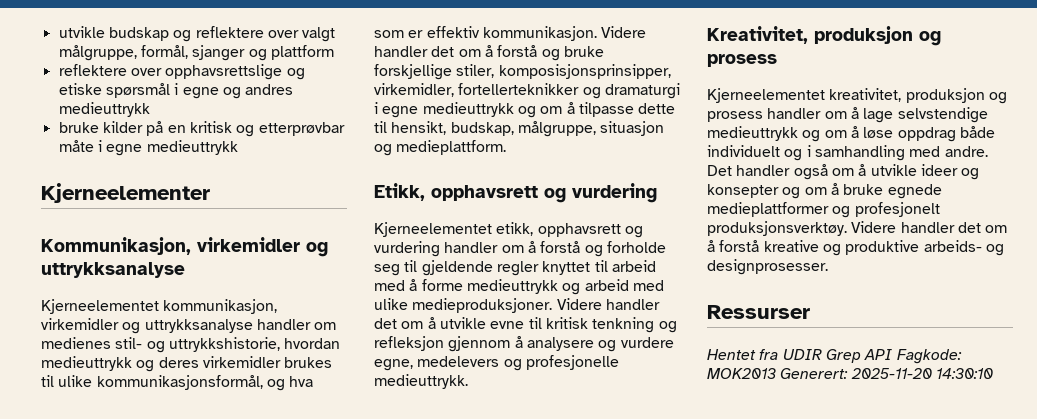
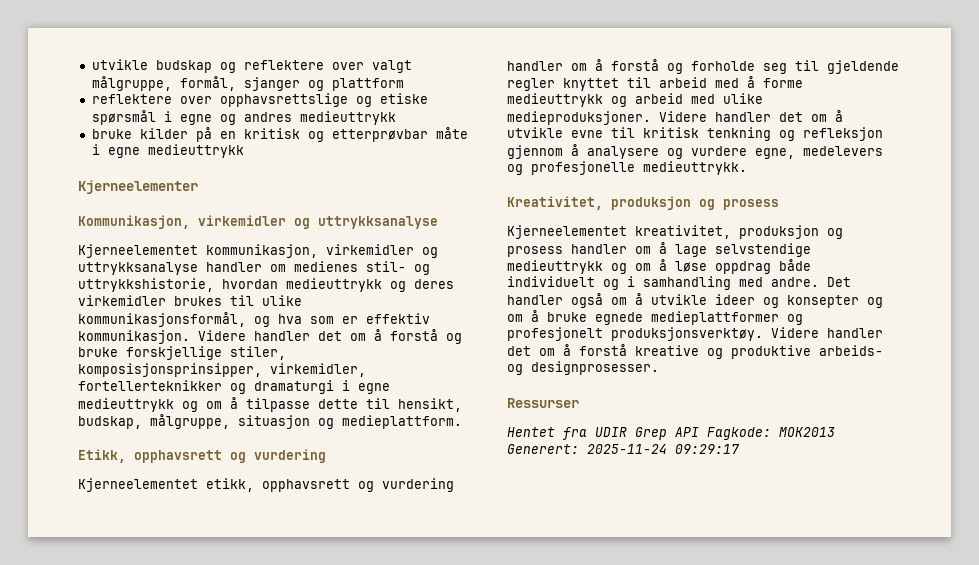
[850,368,993,379] 2025-11-20 14:30:10 -> [587,444,740,454] 2025-11-24 09:29:17

